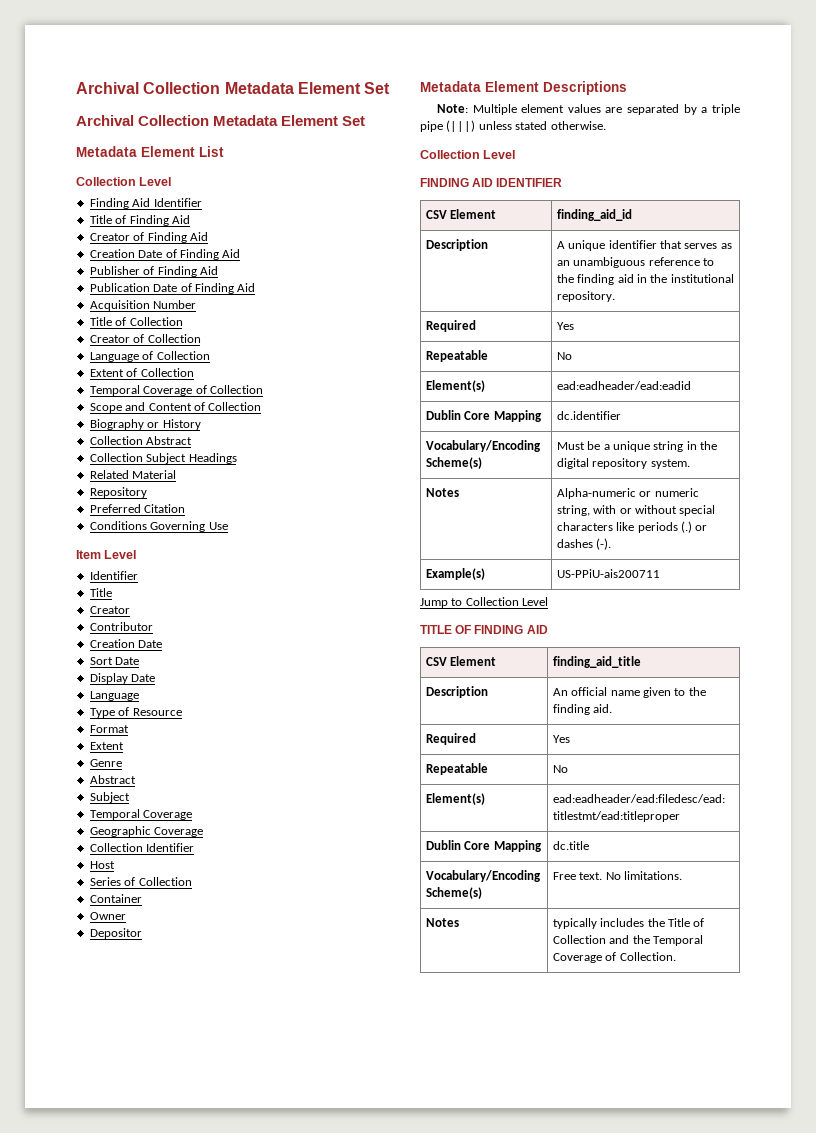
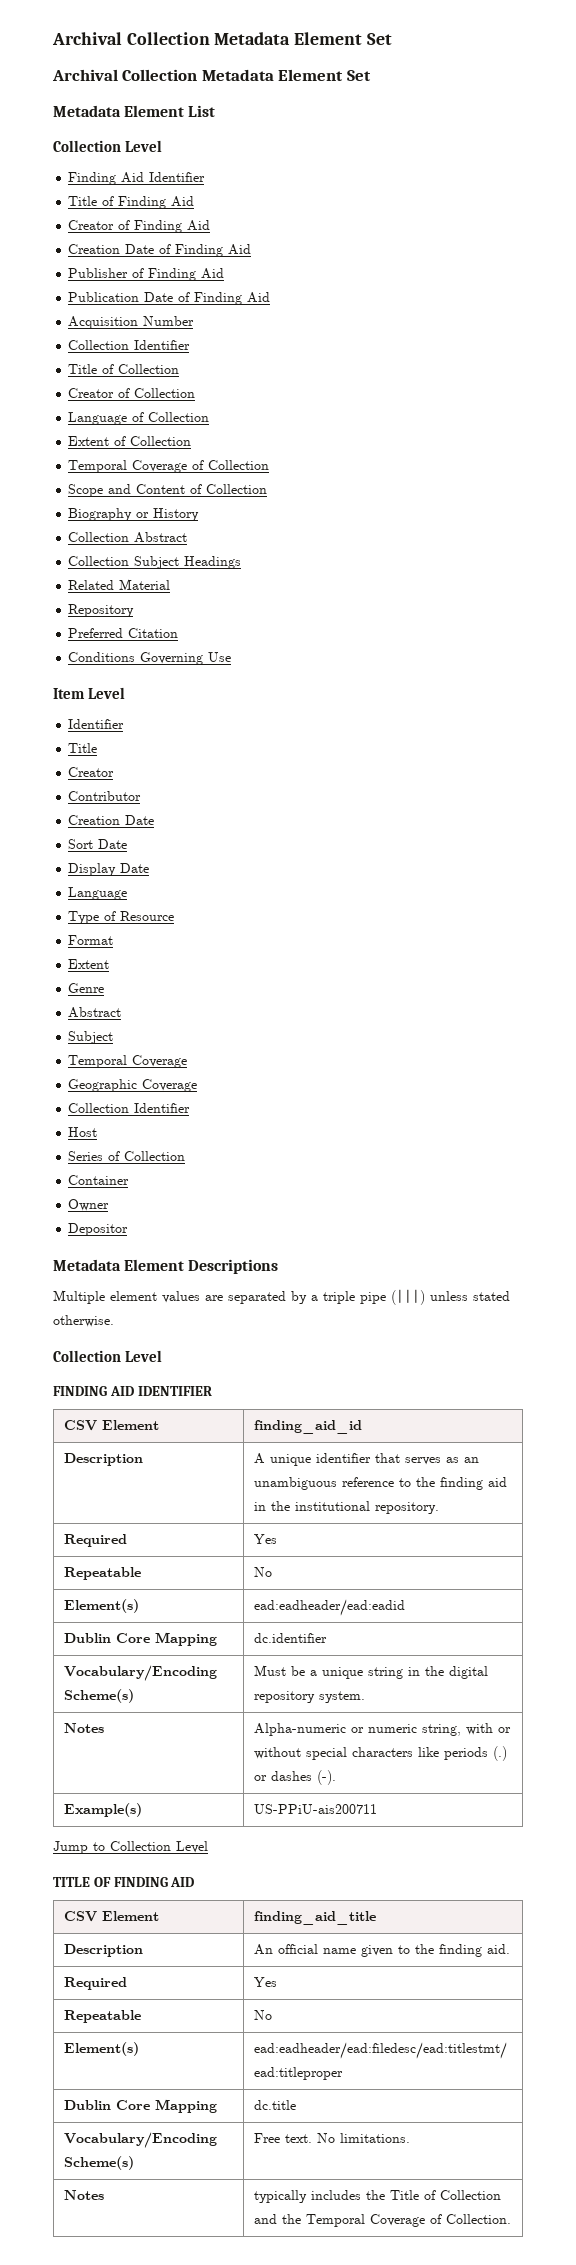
(197, 304) none -> [68,340,191,350] // Collection Identifier
[436,104,468,113] Note: -> (279, 1266) none

